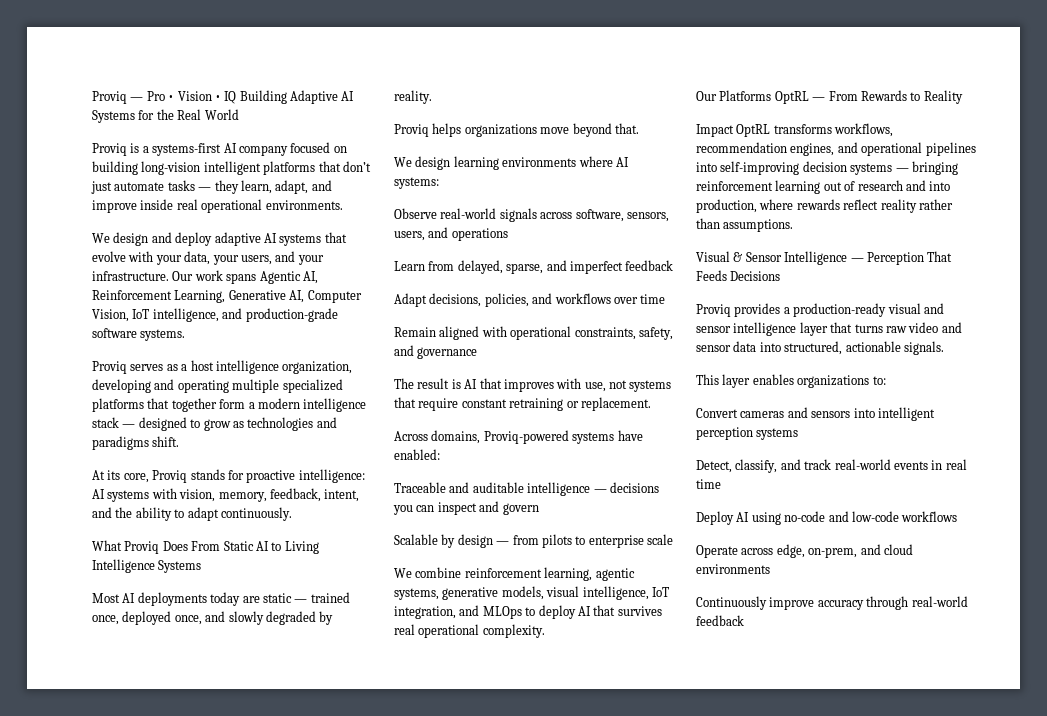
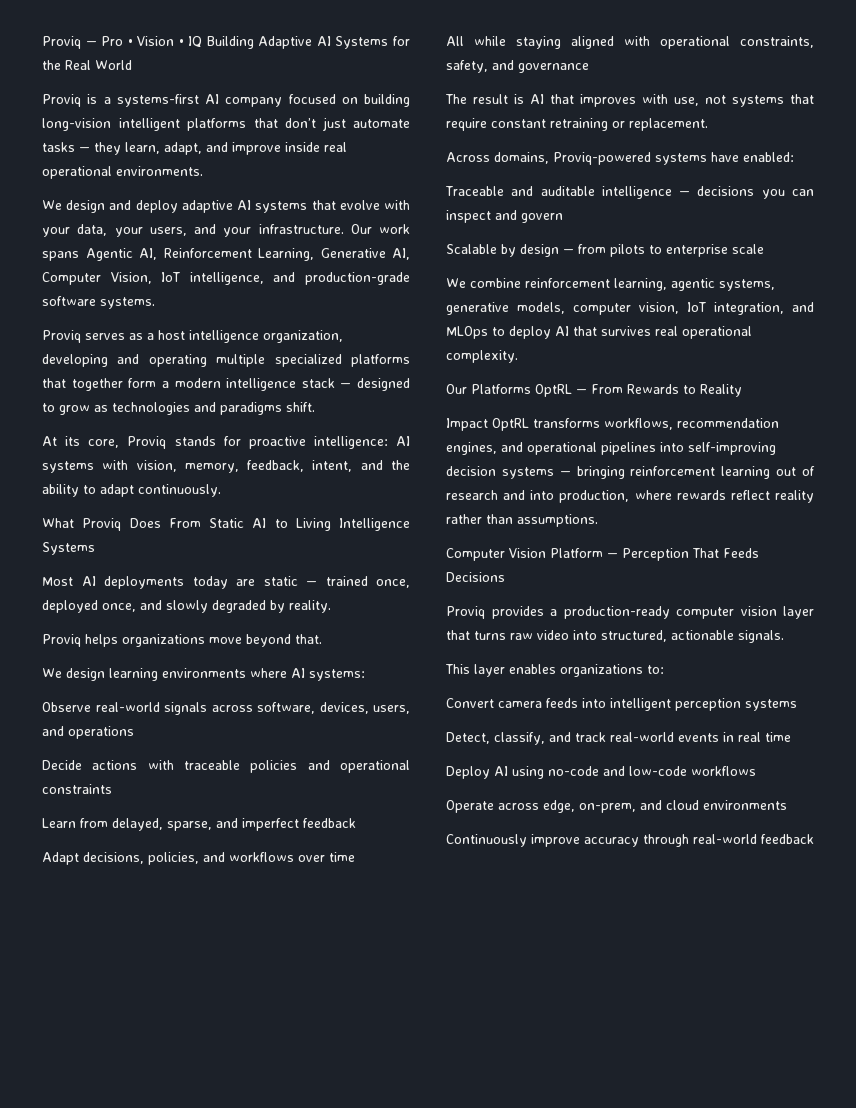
[626,212,669,222] sensors, -> [319,702,369,714] devices,
(508, 234) none -> [42,760,410,773] [42,784,112,794] // Decide actions with traceable policies and operational constraints
[394,327,436,337] Remain -> [446,36,561,49] All while staying
[546,586,649,600] visual intelligence, -> [573,302,679,315] computer vision,
[696,251,848,265] Visual & Sensor Intelligence -> [446,548,603,561] Computer Vision Platform
[887,303,944,314] [696,322,797,336] visual and sensor intelligence -> [676,606,777,619] computer vision
[941,322,962,333] [696,341,757,352] and sensor data -> (569, 635) none
[740,407,851,418] cameras and sensors -> [498,698,578,708] camera feeds

